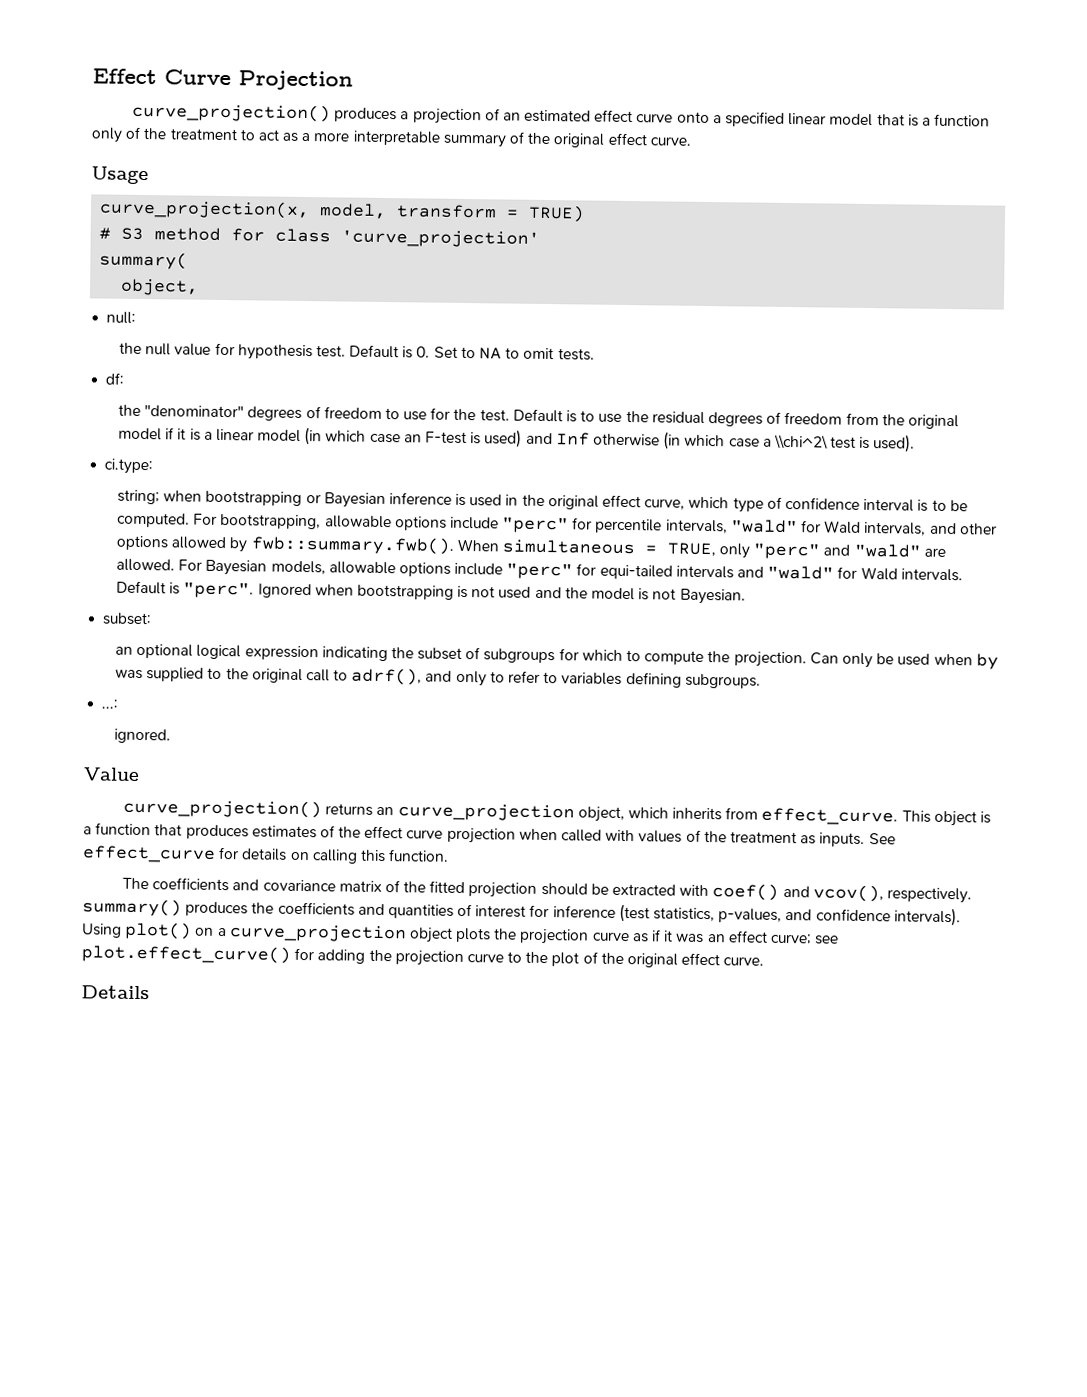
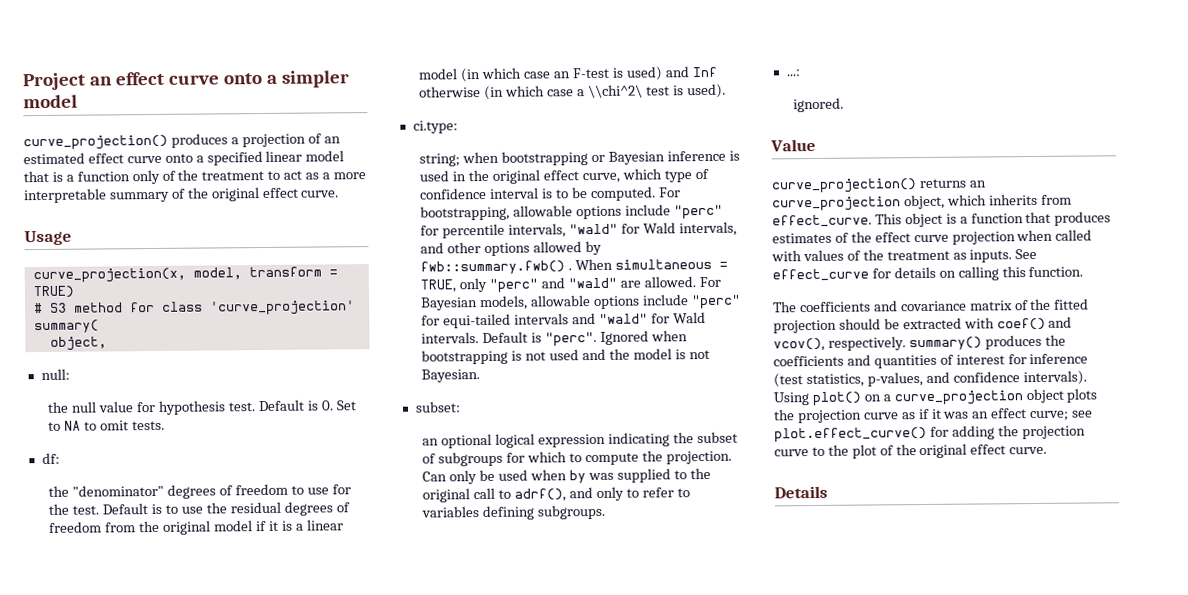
[92,68,353,91] Effect Curve Projection -> [22,70,350,91] [23,94,78,109] Project an effect curve onto a simpler model
[250,535,454,555] fwb::summary.fwb(). -> [420,260,573,275] fwb::summary.fwb() .

